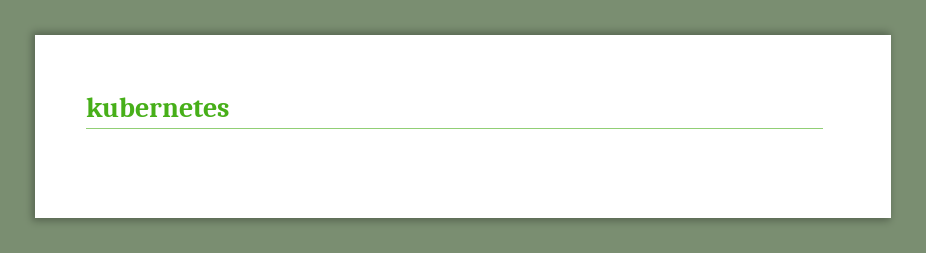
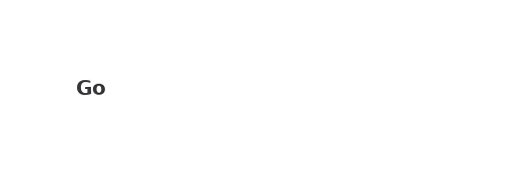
[86,97,229,117] kubernetes -> [75,79,107,96] Go

